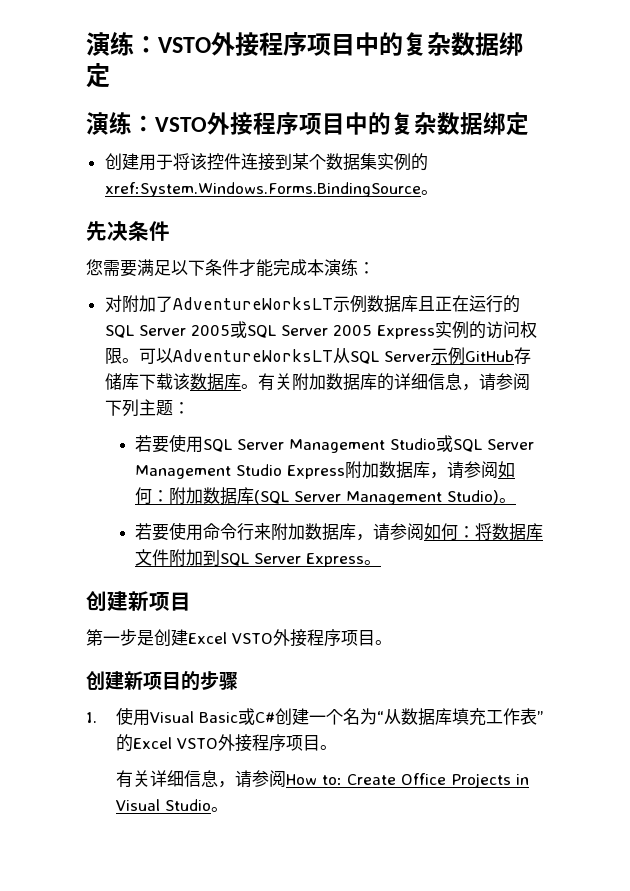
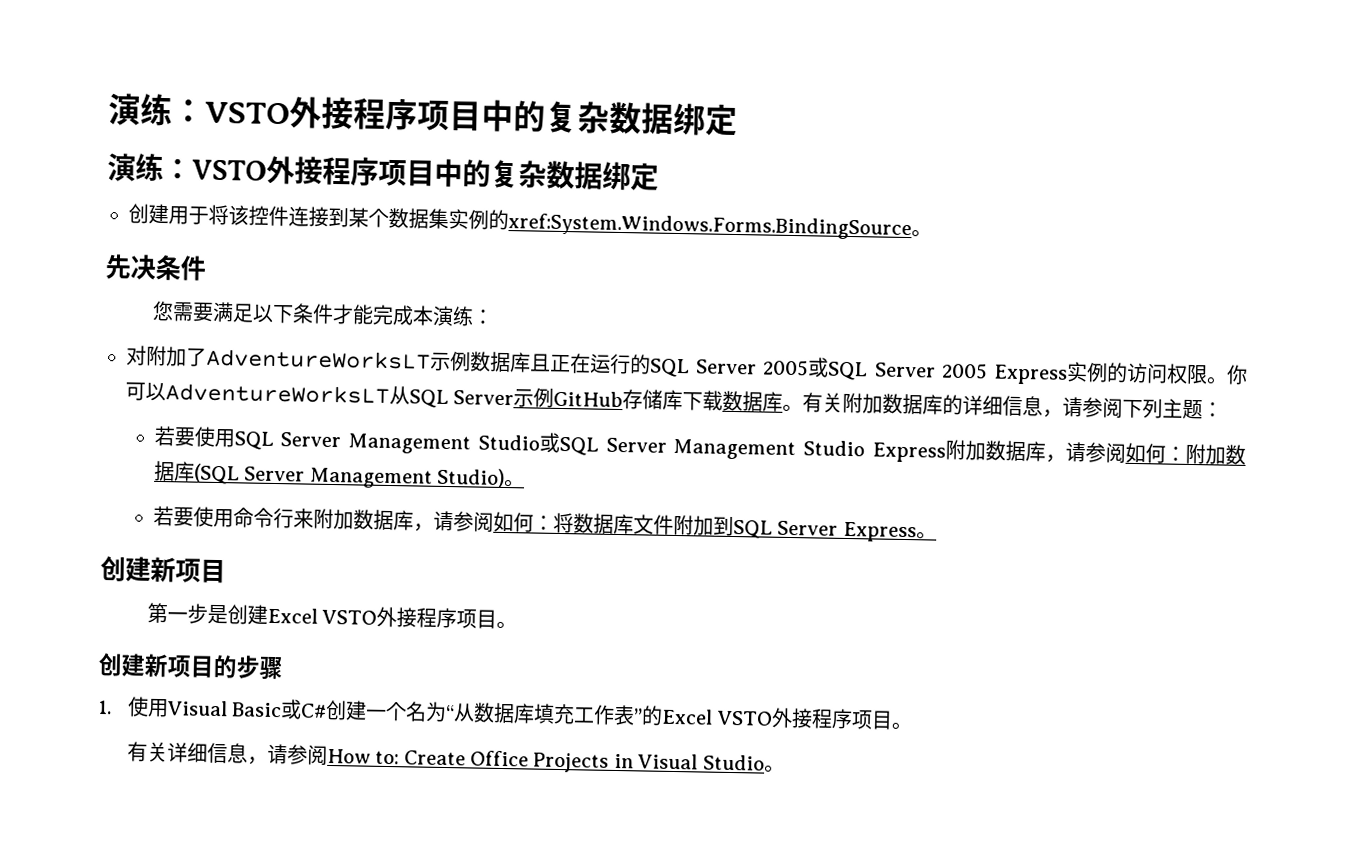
(139, 360) none -> [1226,364,1249,385] 你
[172,373,190,390] 该 -> (724, 400) none

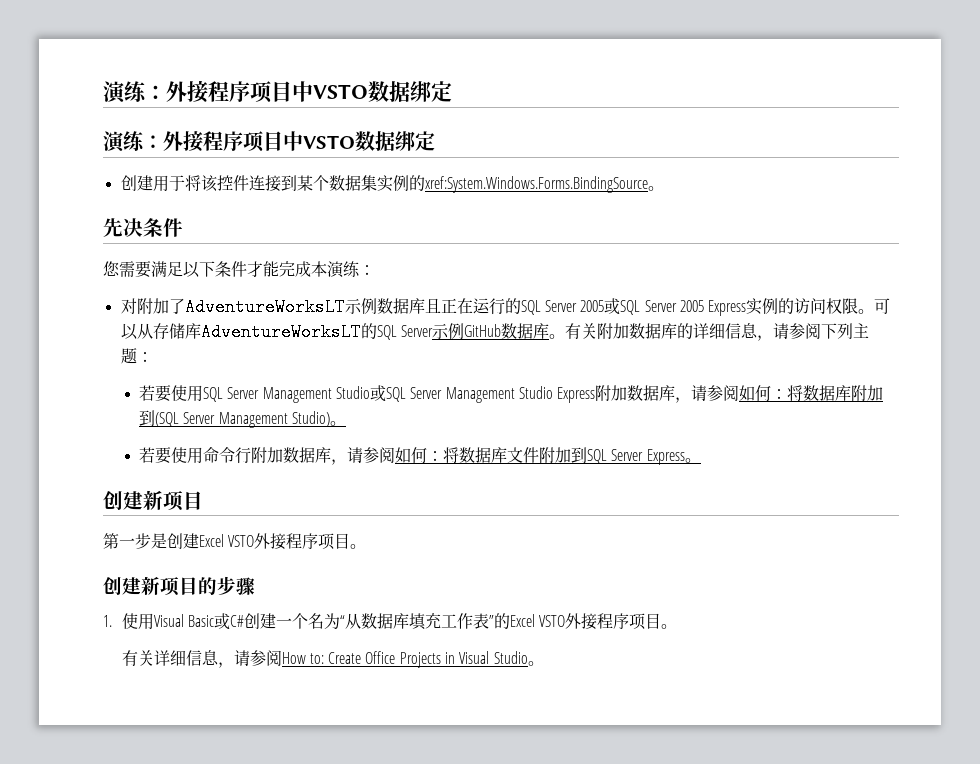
[108,93,610,134] 演练：VSTO外接程序项目中的复杂 -> [103,80,368,104] 演练：外接程序项目中VSTO
[191,155,547,189] VSTO外接程序项目中的复杂 -> [163,131,355,152] 外接程序项目中VSTO
[1226,364,1249,385] [125,382,410,405] 你可以AdventureWorksLT从 -> [874,298,891,314] [120,323,377,341] 可以从存储库AdventureWorksLT的
[622,389,724,411] 存储库下载 -> (501, 330) none
[1185,443,1246,465] [153,460,195,482] 附加数据库 -> [787,385,884,402] [139,410,156,426] 将数据库附加到
[292,508,314,529] 来 -> (252, 455) none

